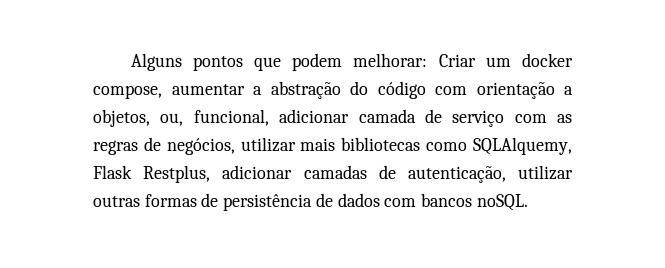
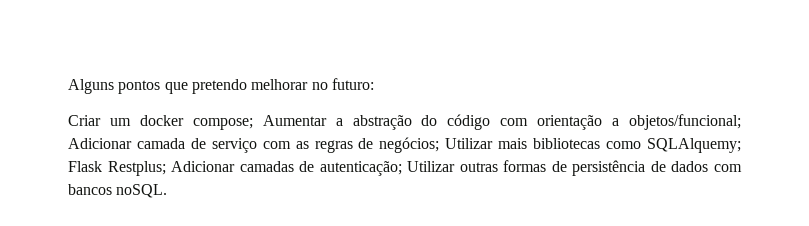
[292,53,428,71] podem melhorar: -> [191,78,374,94] pretendo melhorar no futuro: //
[93,84,245,99] compose, aumentar -> [192,115,327,130] compose; Aumentar
[93,109,350,127] objetos, ou, funcional, adicionar -> [629,114,741,130] [68,138,132,149] objetos/funcional; Adicionar
[166,137,296,155] negócios, utilizar -> [379,137,494,153] negócios; Utilizar
[473,137,572,155] [93,165,573,183] SQLAlquemy, Flask Restplus, adicionar camadas de autenticação, utilizar -> [646,138,741,153] [68,161,456,176] SQLAlquemy; Flask Restplus; Adicionar camadas de autenticação; Utilizar

